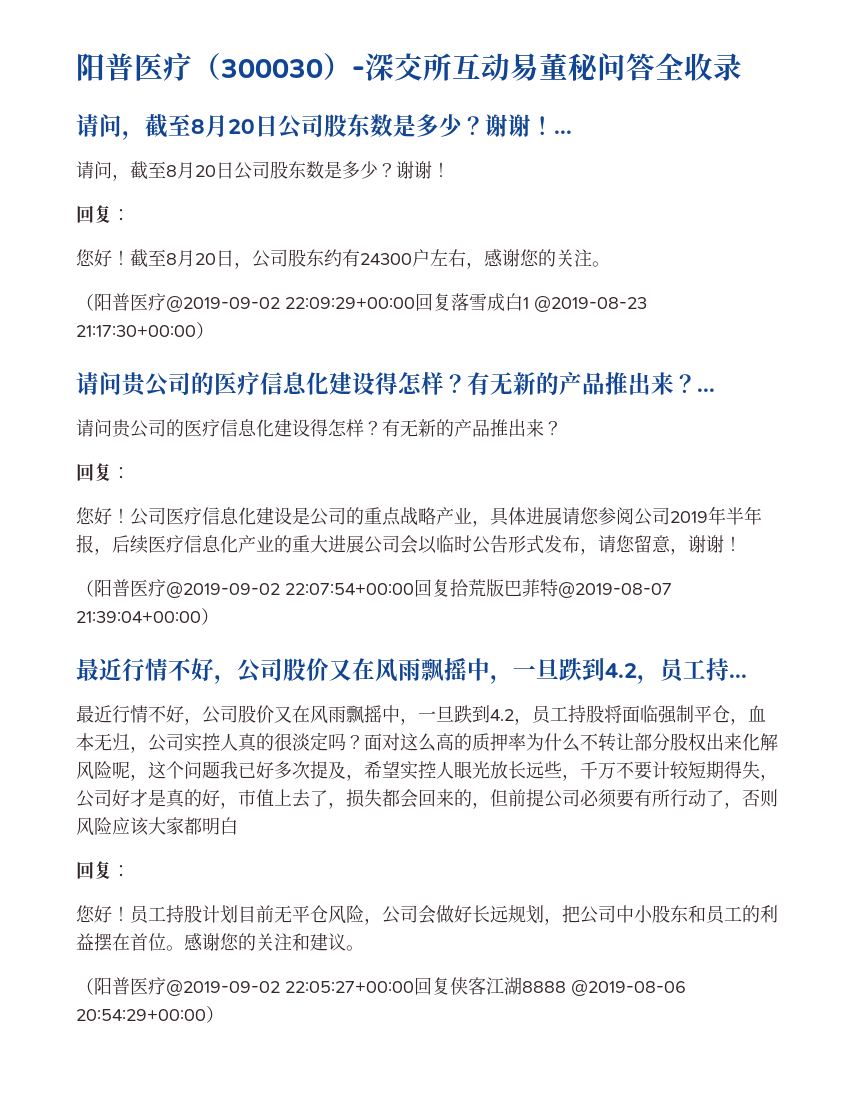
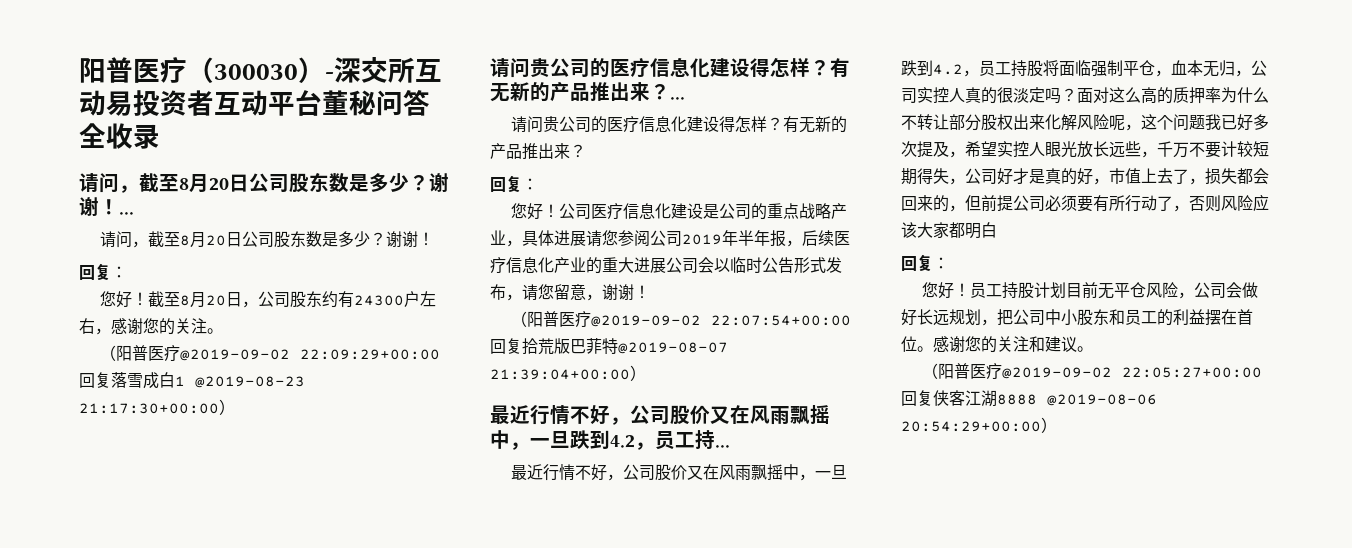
(539, 67) none -> [133,90,322,116] 投资者互动平台

